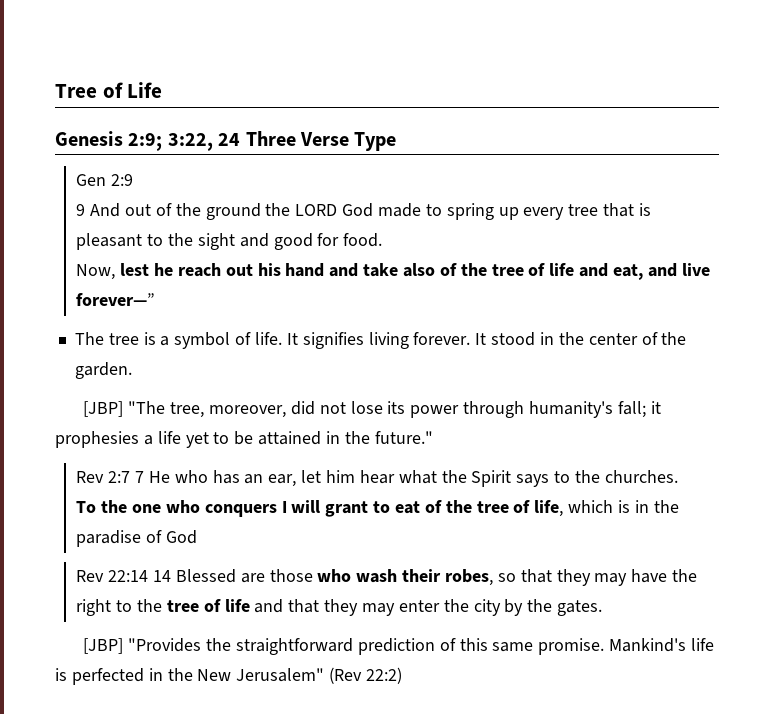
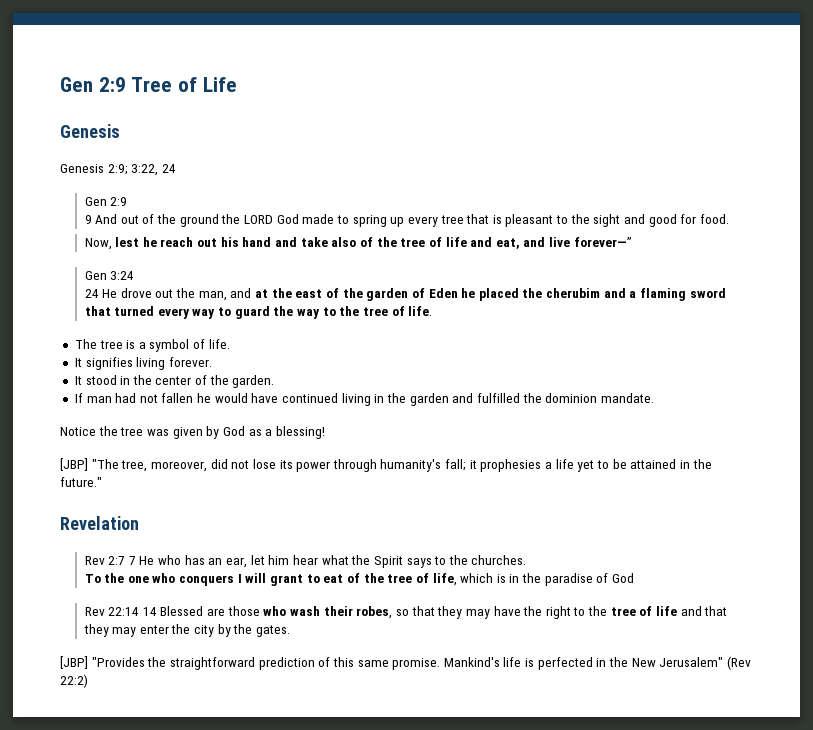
(55, 91) none -> [60,77,126,92] Gen 2:9
(123, 138) none -> [60,164,104,173] // Genesis
[245,131,397,151] Three Verse Type -> (176, 168) none
(156, 299) none -> [84,271,135,280] [84,288,726,301] [84,306,433,319] // Gen 3:24 // 24 He drove out the man, and at the east of the garden of Eden he placed the cherubim and a flaming sword that turned every way to guard the way to the tree of life.
(282, 338) none -> (230, 344) //
(471, 338) none -> (212, 362) //
(132, 370) none -> [74,393,654,406] [60,426,325,439] // If man had not fallen he would have continued living in the garden and fulfilled the dominion mandate. // Notice the tree was given by God as a blessing!
(433, 437) none -> [60,516,139,530] // Revelation

